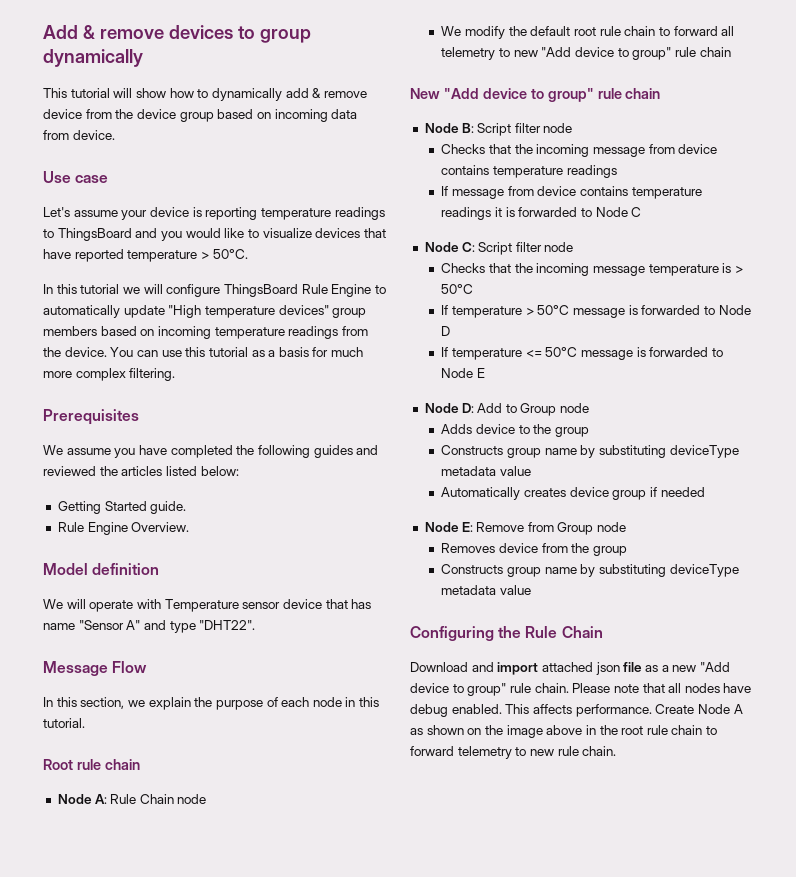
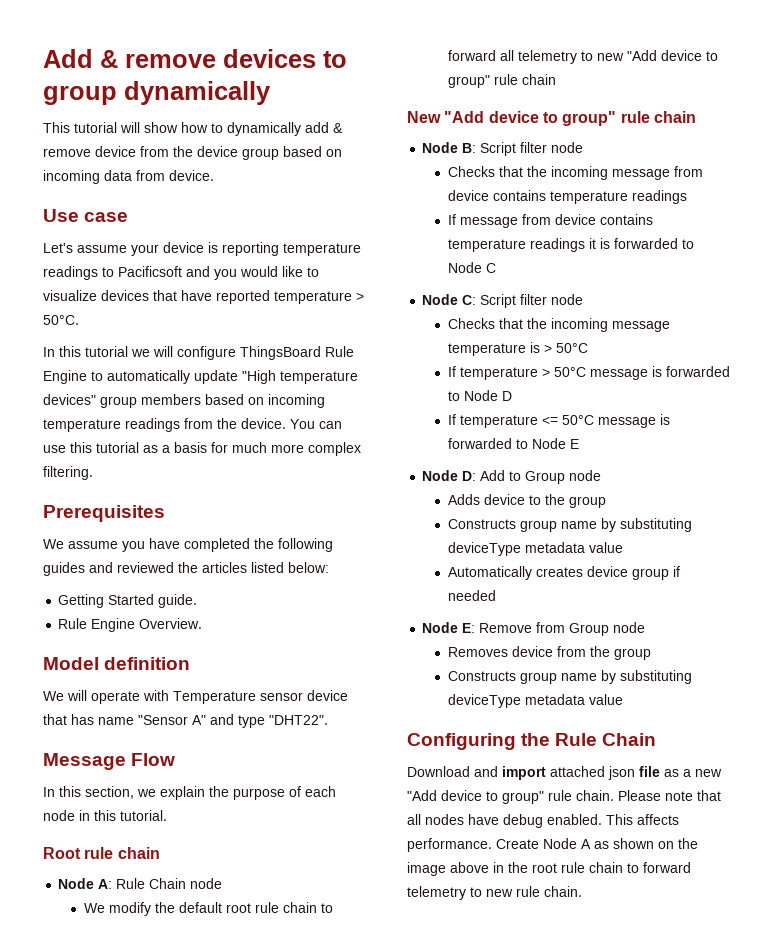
[57,228,132,241] ThingsBoard -> [118,266,182,277] Pacificsoft

